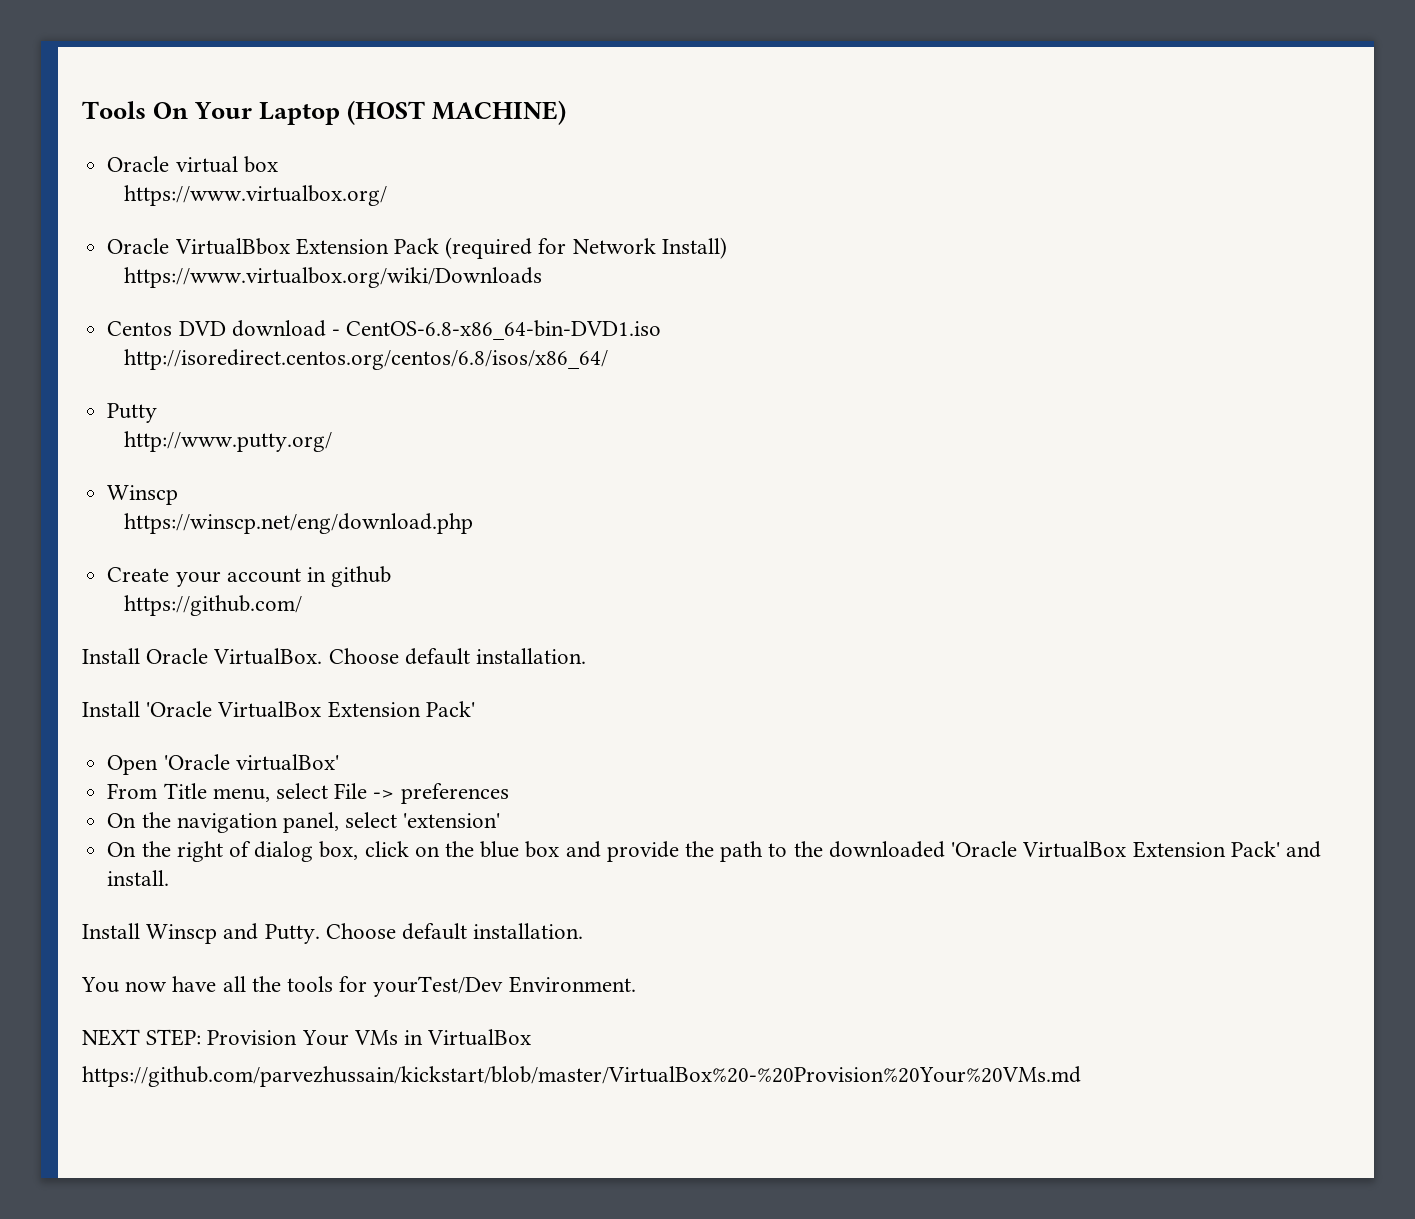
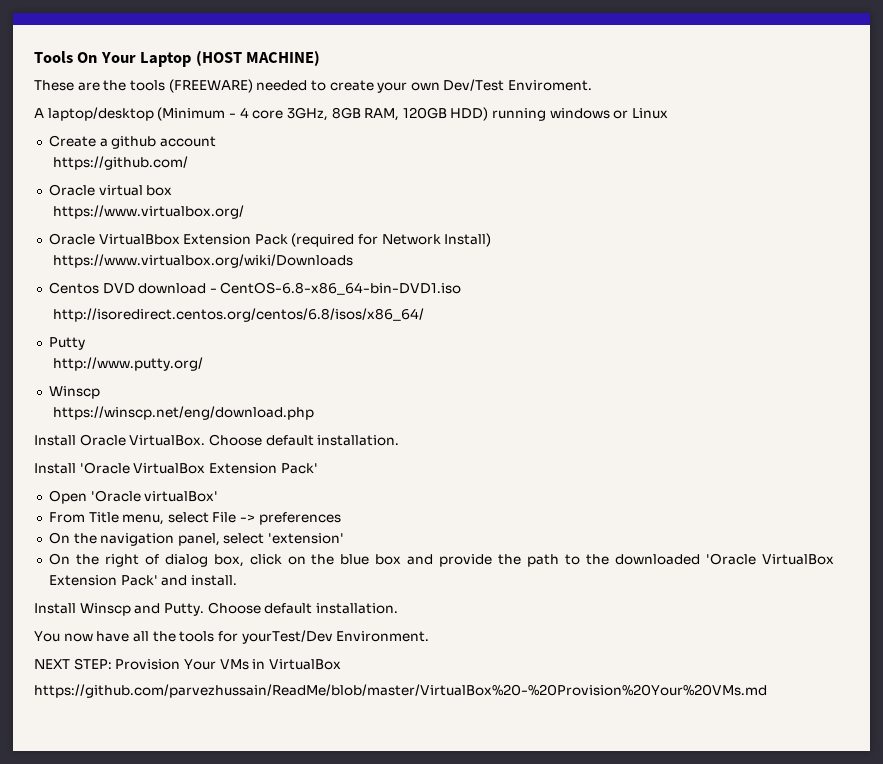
(567, 112) none -> [34,79,593,93] [34,107,669,121] [48,135,216,149] [52,156,188,170] // These are the tools (FREEWARE) needed to create your own Dev/Test Enviroment. // A laptop/desktop (Minimum - 4 core 3GHz, 8GB RAM, 120GB HDD) running windows or Linux // Create a github account // https://github.com/
[107,566,392,587] [124,595,303,616] // Create your account in github // https://github.com/ -> (314, 413) none
[82,1066,1081,1087] https://github.com/parvezhussain/kickstart/blob/master/VirtualBox%20-%20Provision%20Your%20VMs.md -> [34,684,767,698] https://github.com/parvezhussain/ReadMe/blob/master/VirtualBox%20-%20Provision%20Your%20VMs.md

